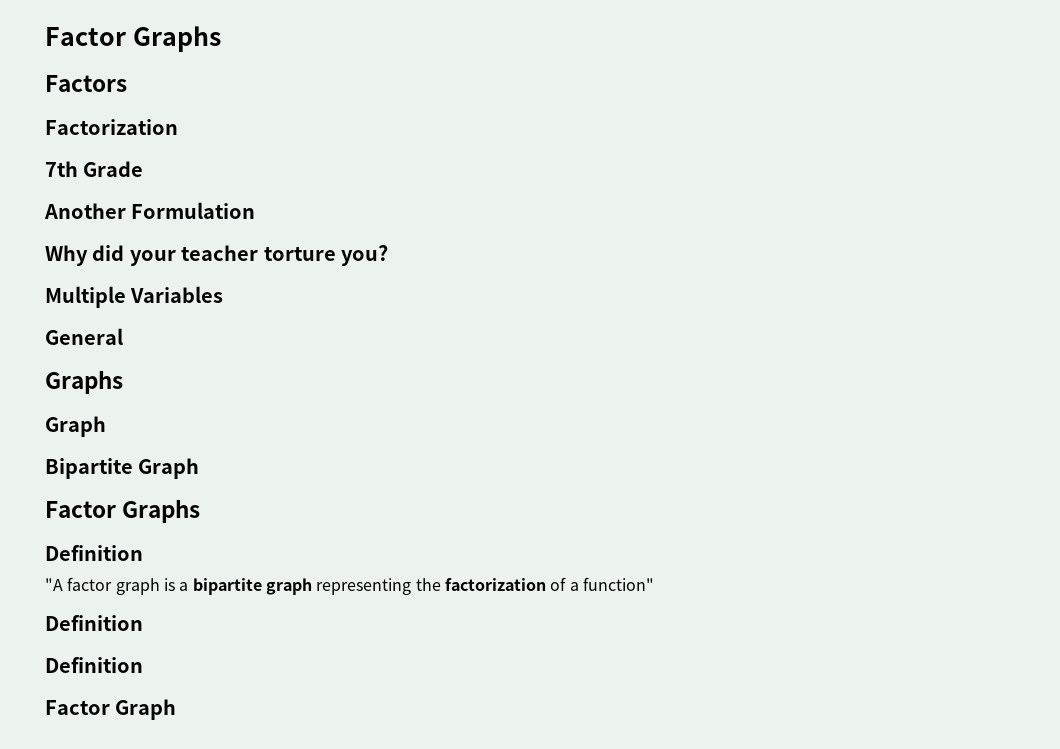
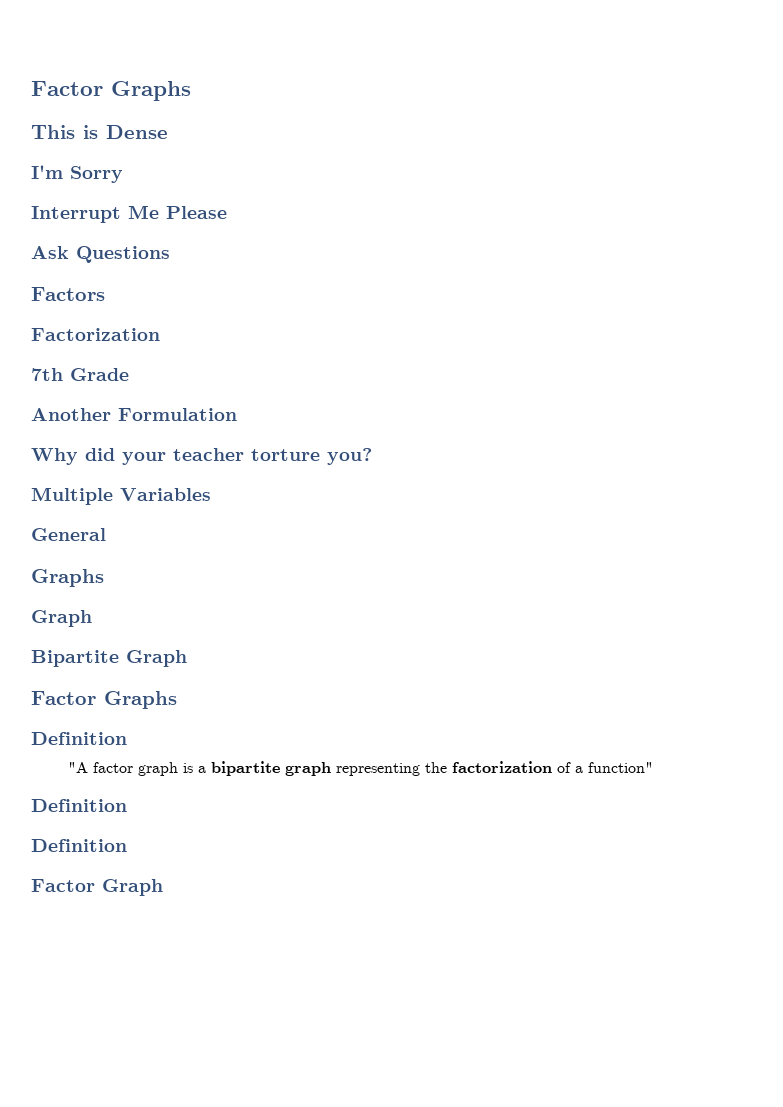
[45,26,221,52] Factor Graphs -> [31,81,191,101] [31,125,168,139] [31,165,123,183] [31,205,227,223] [31,246,170,263] Factor Graphs // This is Dense // I'm Sorry // Interrupt Me Please // Ask Questions

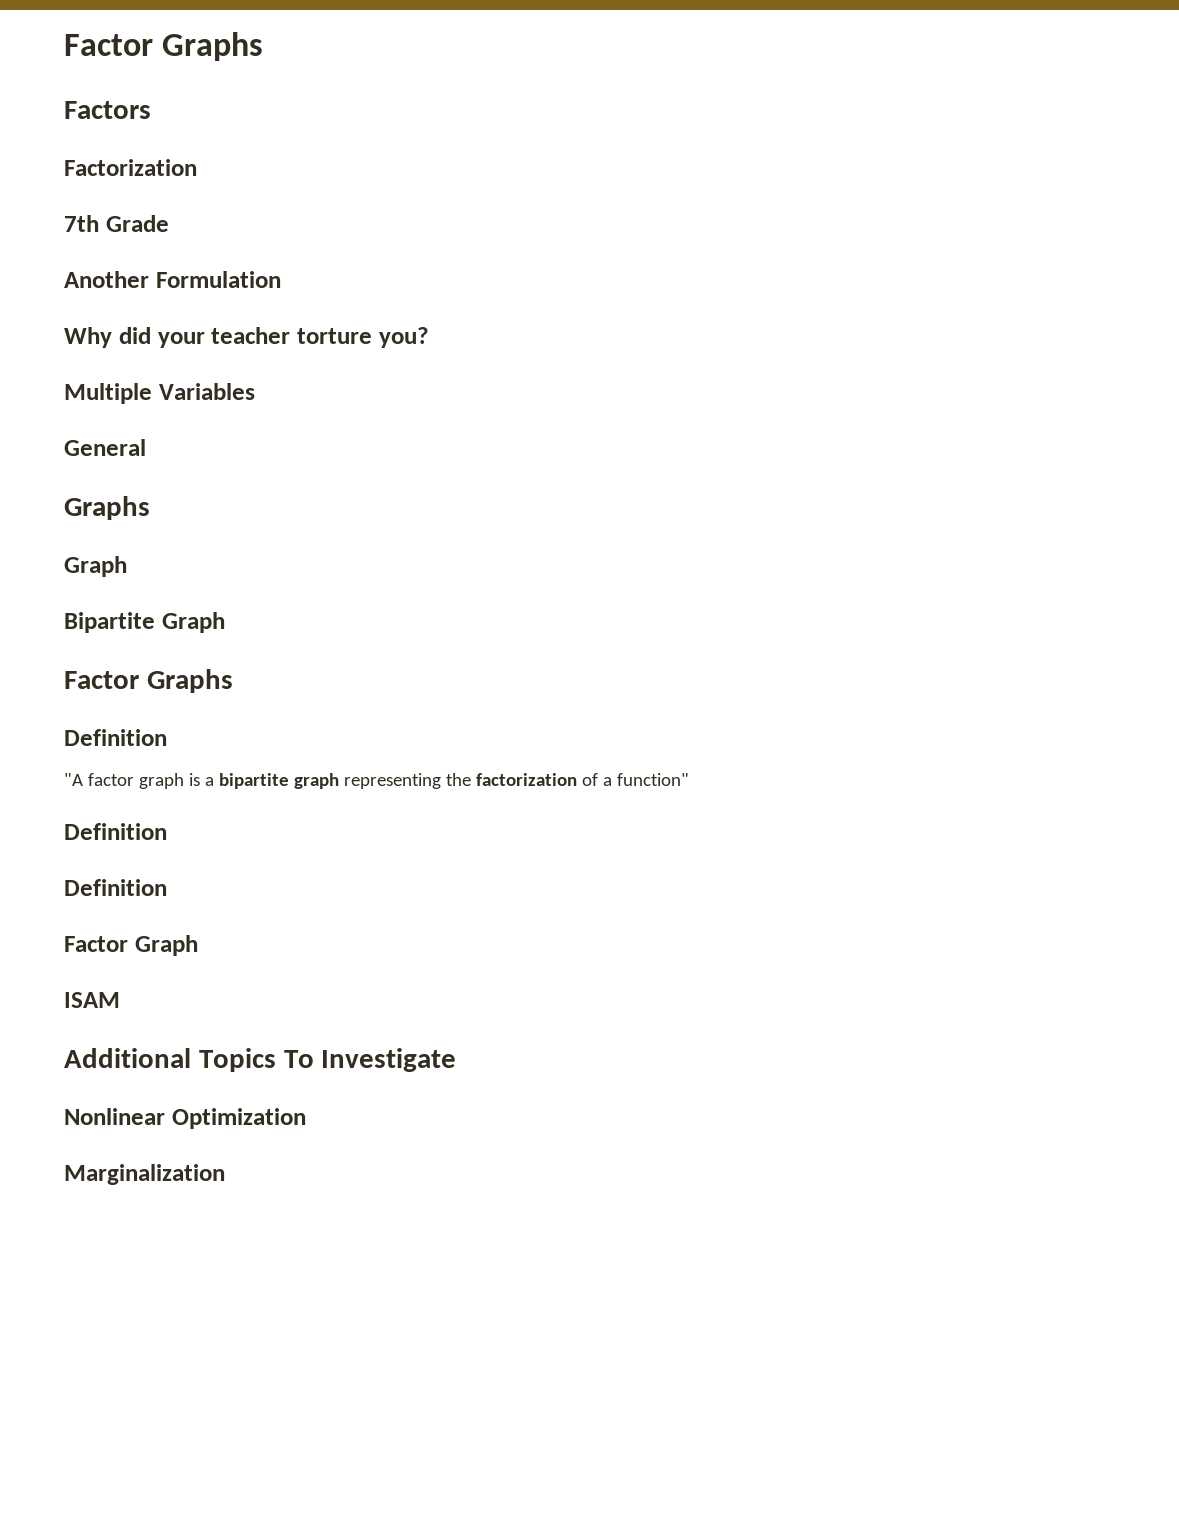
[31,81,191,101] [31,125,168,139] [31,165,123,183] [31,205,227,223] [31,246,170,263] Factor Graphs // This is Dense // I'm Sorry // Interrupt Me Please // Ask Questions -> [64,32,264,61] Factor Graphs
(163, 887) none -> [64,992,120,1008] [64,1048,457,1072] [64,1108,306,1129] [64,1164,225,1185] // ISAM // Additional Topics To Investigate // Nonlinear Optimization // Marginalization

